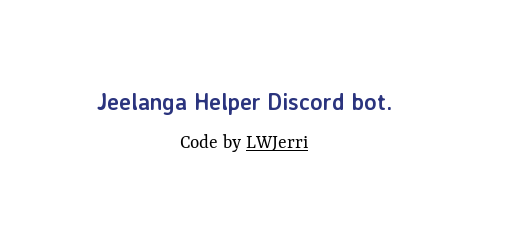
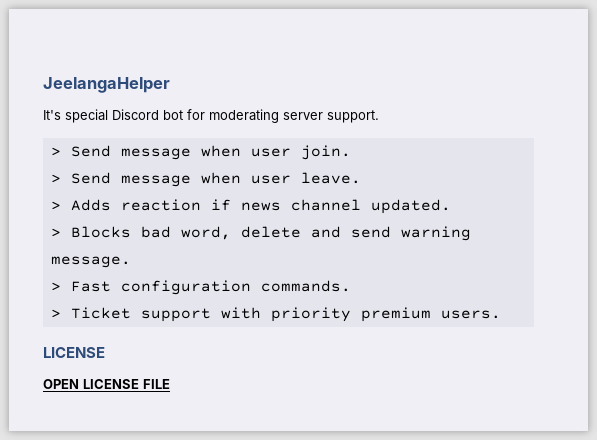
[96,93,392,115] [179,134,309,152] Jeelanga Helper Discord bot. // Code by LWJerri -> [43,77,170,93] [43,109,379,123] [50,145,351,160] [50,172,361,187] [50,199,451,214] [50,226,471,241] [50,256,131,268] [50,280,351,295] [50,307,501,322] [43,347,105,358] [43,379,170,389] JeelangaHelper // It's special Discord bot for moderating server support. // > Send message when user join. // > Send message when user leave. // > Adds reaction if news channel updated. // > Blocks bad word, delete and send warning message. // > Fast configuration commands. // > Ticket support with priority premium users. // LICENSE // OPEN LICENSE FILE

